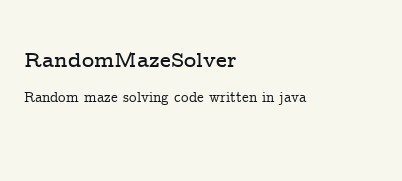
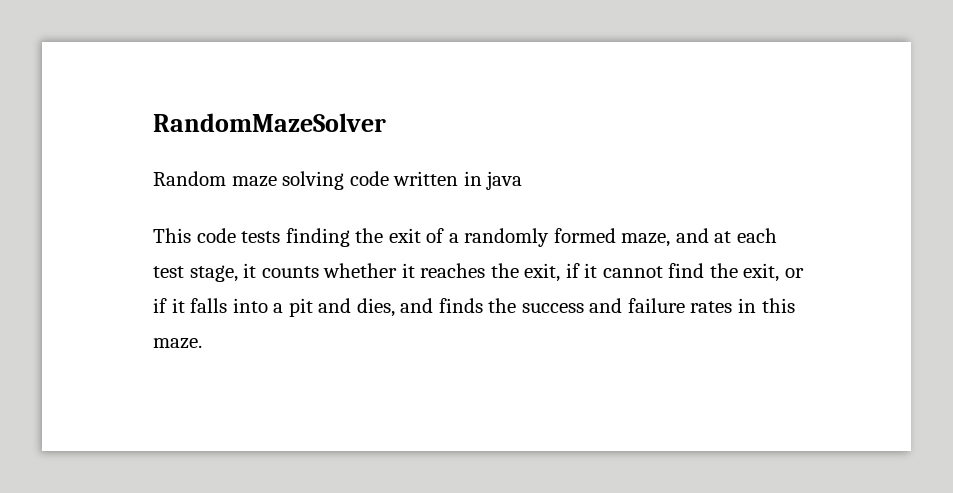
(307, 98) none -> [153,228,777,247] [153,263,805,282] [153,298,795,317] [153,338,202,349] // This code tests finding the exit of a randomly formed maze, and at each test stage, it counts whether it reaches the exit, if it cannot find the exit, or if it falls into a pit and dies, and finds the success and failure rates in this maze.

